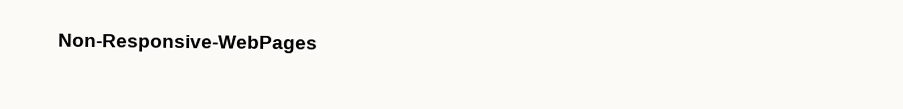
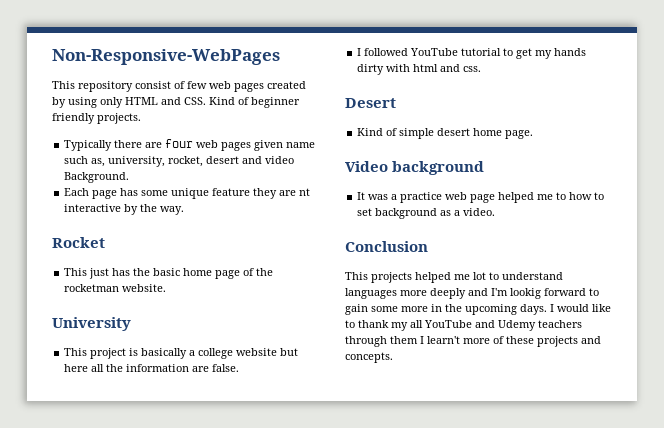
(318, 43) none -> [52,81,306,92] [52,97,300,108] [52,113,141,124] [64,139,316,151] [64,156,295,167] [64,172,130,183] [64,188,311,199] [64,204,185,215] [52,237,105,248] [64,268,274,279] [64,284,167,292] [52,317,131,331] [64,348,299,359] [64,364,240,372] [357,48,587,59] [357,64,482,75] [345,98,396,108] [357,128,534,139] [345,161,485,175] [357,192,605,203] [357,208,496,219] [345,241,428,252] [345,272,563,283] [345,288,599,299] [345,304,611,315] [345,320,582,331] [345,336,601,347] [345,352,393,363] // This repository consist of few web pages created by using only HTML and CSS. Kind of beginner friendly projects. // Typically there are four web pages given name such as, university, rocket, desert and video Background. // Each page has some unique feature they are nt interactive by the way. // Rocket // This just has the basic home page of the rocketman website. // University // This project is basically a college website but here all the information are false. // I followed YouTube tutorial to get my hands dirty with html and css. // Desert // Kind of simple desert home page. // Video background // It was a practice web page helped me to how to set background as a video. // Conclusion // This projects helped me lot to understand languages more deeply and I'm lookig forward to gain some more in the upcoming days. I would like to thank my all YouTube and Udemy teachers through them I learn't more of these projects and concepts.

